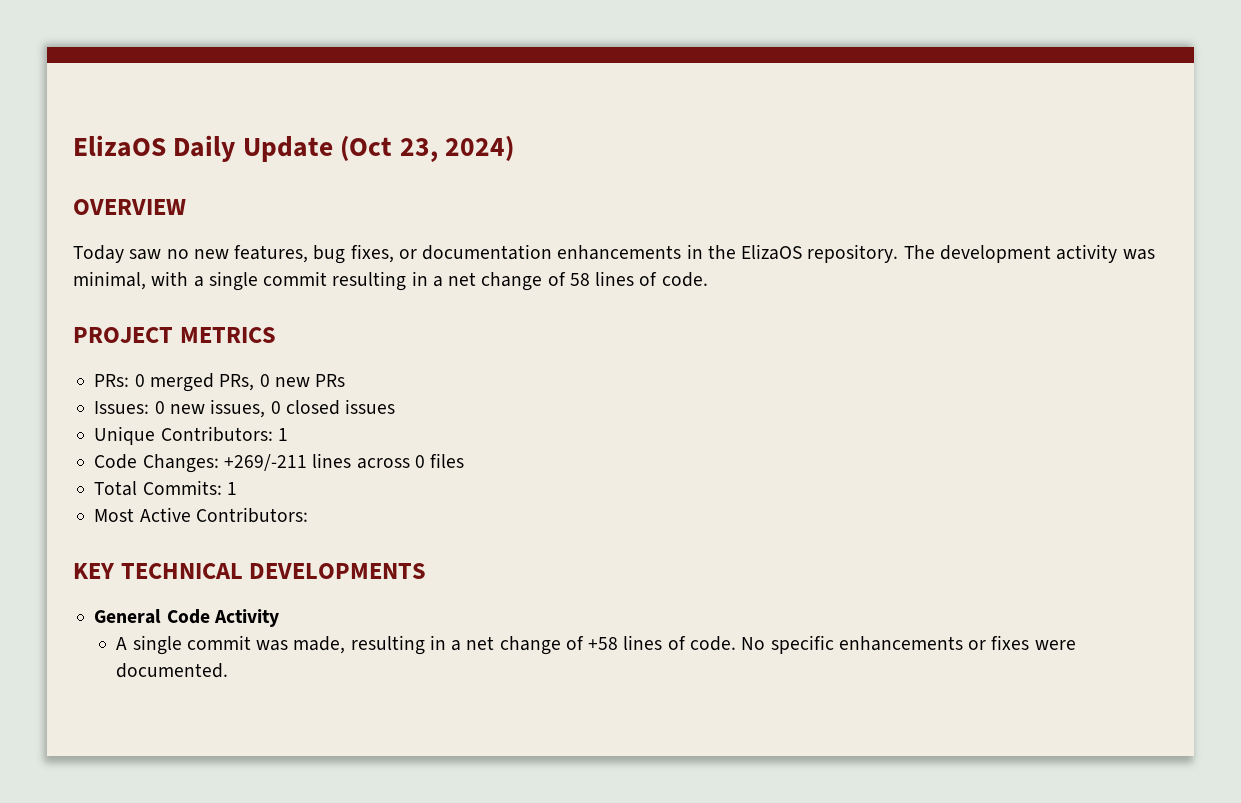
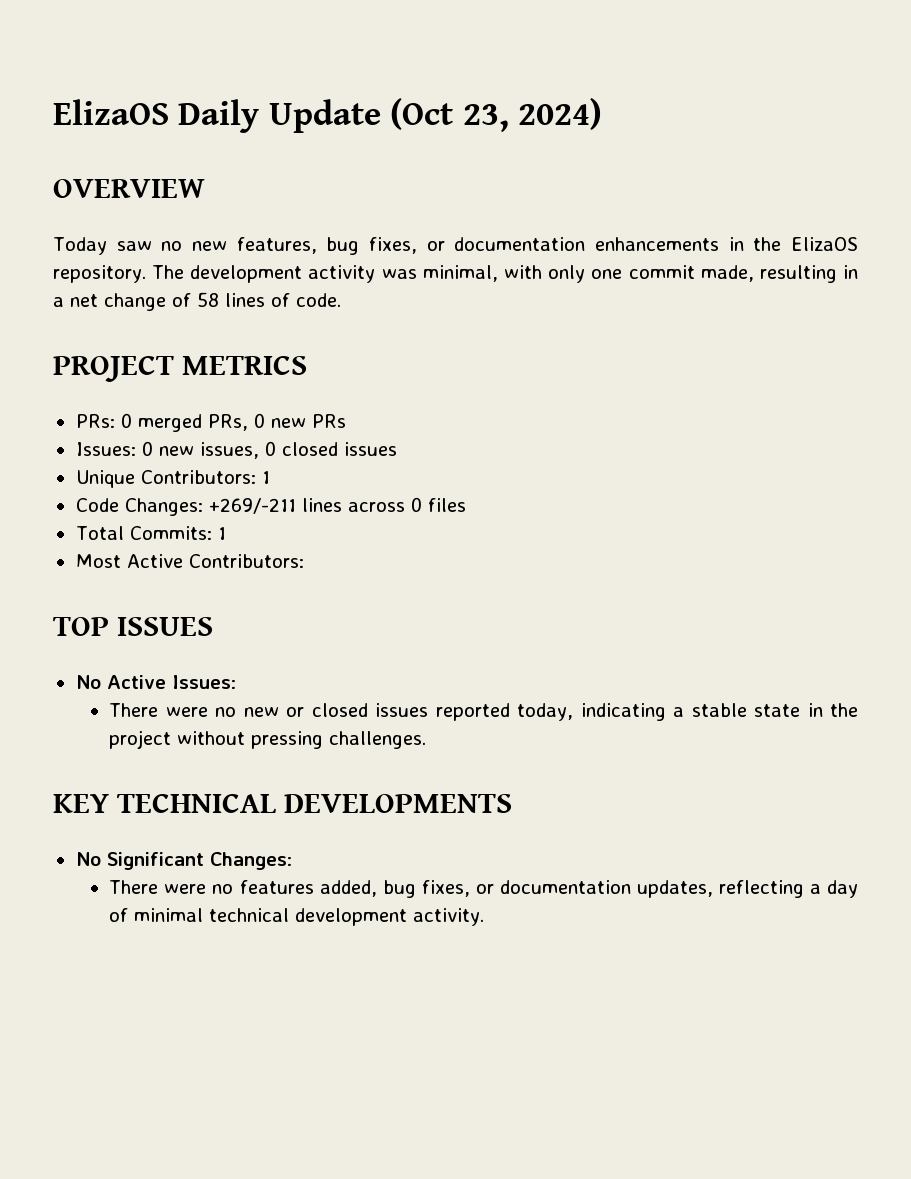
[193,271,328,291] a single commit -> [548,265,754,283] only one commit made,
[73,563,427,579] [94,609,279,627] [116,635,1076,655] [116,663,229,678] KEY TECHNICAL DEVELOPMENTS // General Code Activity // A single commit was made, resulting in a net change of +58 lines of code. No specific enhancements or fixes were documented. -> [53,617,214,636] [75,675,236,689] [109,703,858,721] [109,730,427,749] [53,793,513,813] [75,852,292,870] [109,880,859,898] [109,908,485,926] TOP ISSUES // No Active Issues: // There were no new or closed issues reported today, indicating a stable state in the project without pressing challenges. // KEY TECHNICAL DEVELOPMENTS // No Significant Changes: // There were no features added, bug fixes, or documentation updates, reflecting a day of minimal technical development activity.

